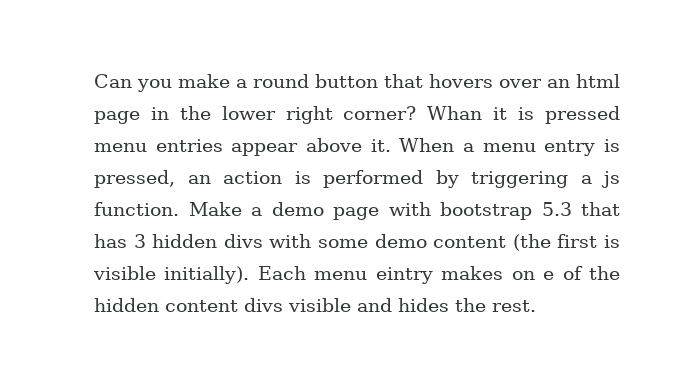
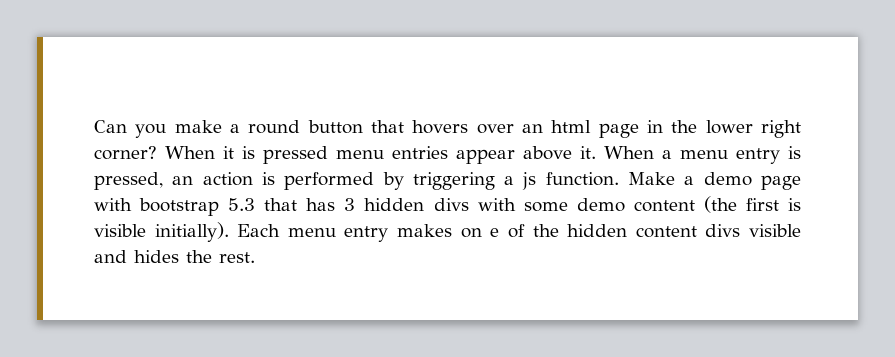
[427,106,483,120] Whan -> [165,146,215,159] When
[375,267,433,284] eintry -> [344,226,389,242] entry

